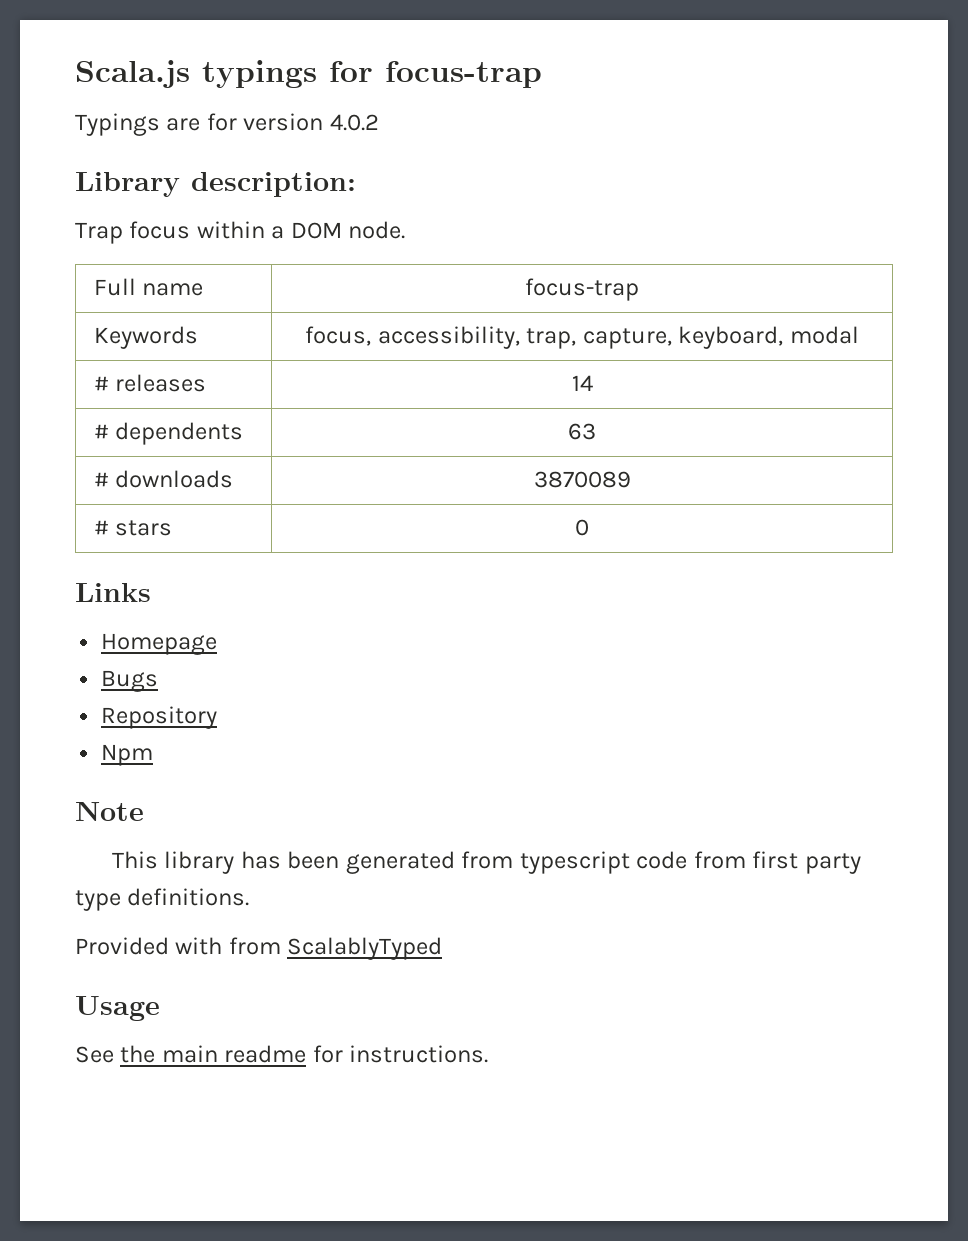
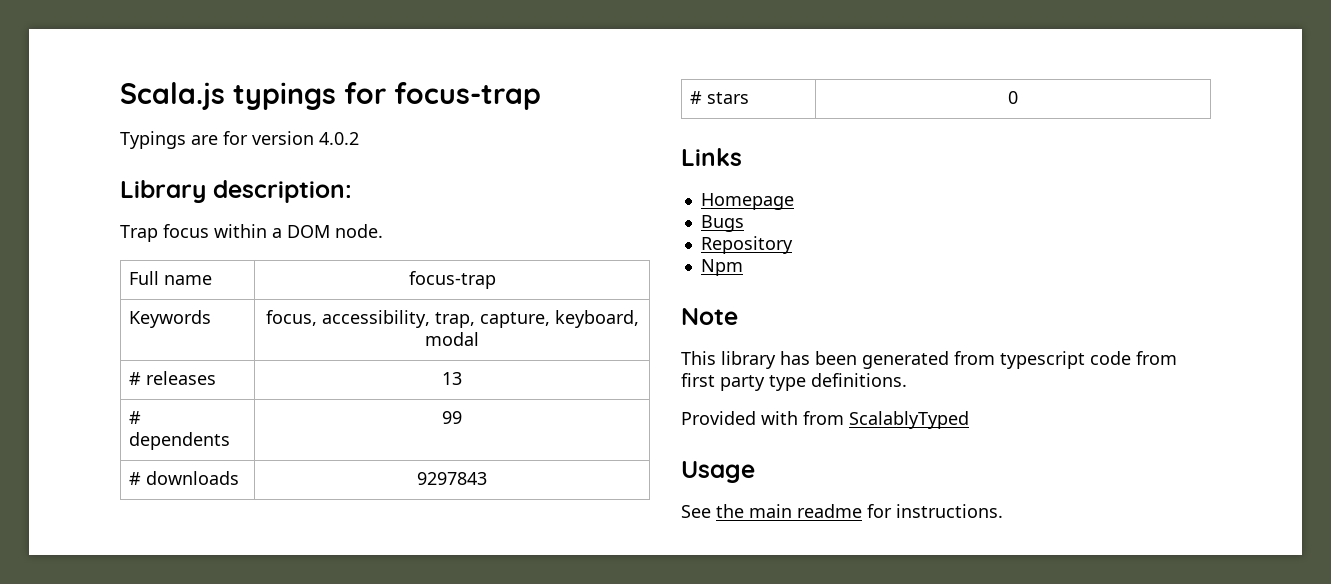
[571,375,593,391] 14 -> [442,372,463,385] 13
[568,423,596,440] 63 -> [442,411,463,424] 99
[533,471,631,488] 3870089 -> [417,472,488,485] 9297843

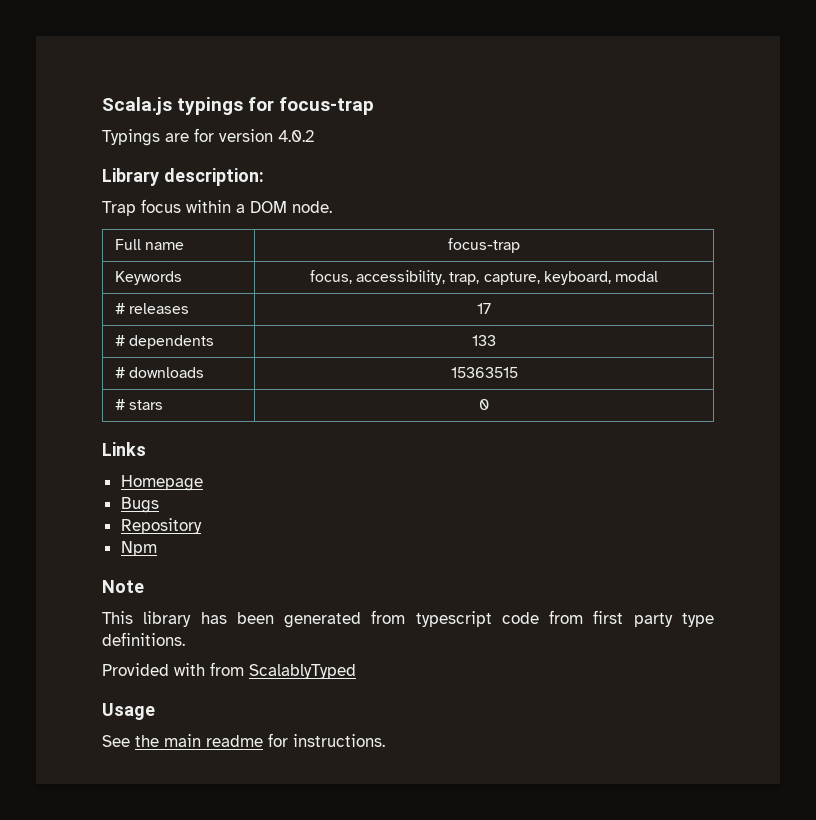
[442,372,463,385] 13 -> [477,303,491,314] 17
[442,411,463,424] 99 -> [472,335,496,346] 133
[417,472,488,485] 9297843 -> [450,367,518,378] 15363515

